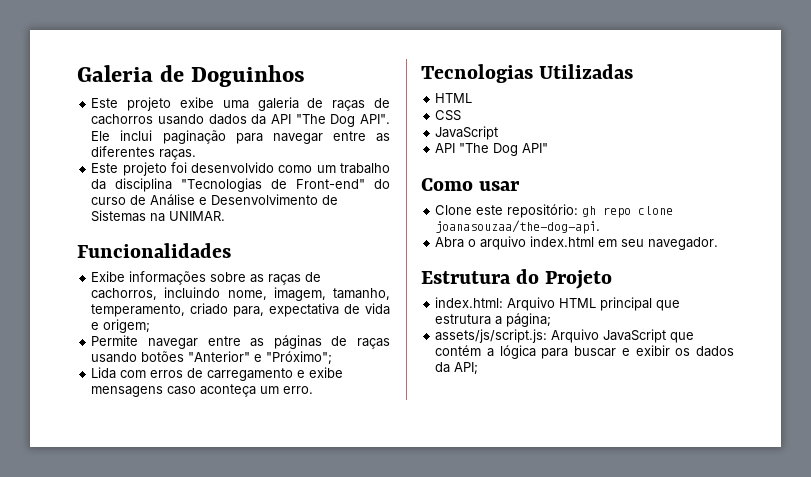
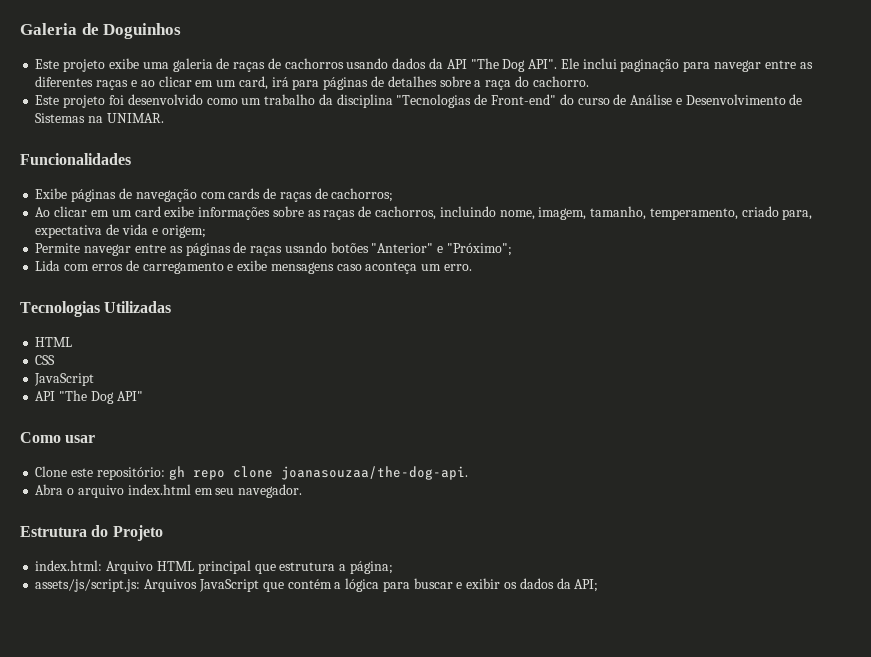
[159,149,197,160] raças. -> [96,76,589,90] raças e ao clicar em um card, irá para páginas de detalhes sobre a raça do cachorro.
(126, 276) none -> [71,188,394,202] [35,206,195,217] páginas de navegação com cards de raças de cachorros; // Ao clicar em um card exibe
[551,329,600,343] Arquivo -> [144,579,198,592] Arquivos

